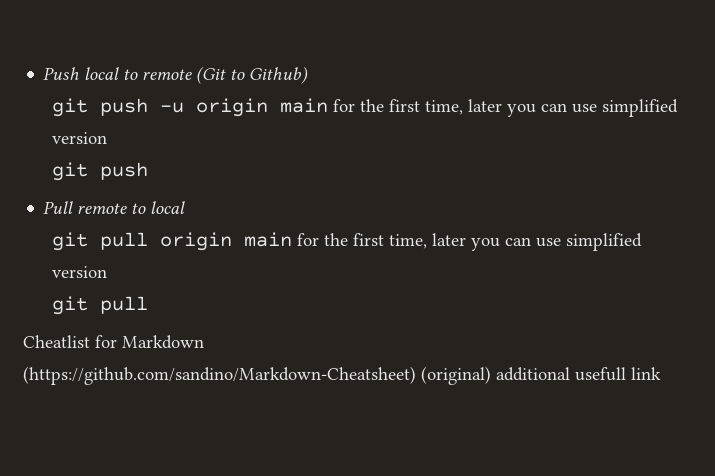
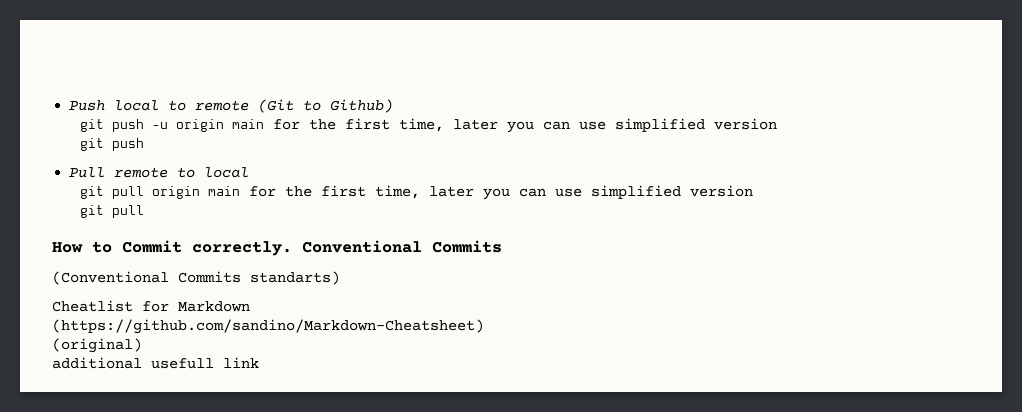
(148, 305) none -> [52,240,502,256] [52,271,340,285] // How to Commit correctly. Conventional Commits // (Conventional Commits standarts)
(416, 375) none -> (484, 326) //
(491, 375) none -> (142, 345) //

